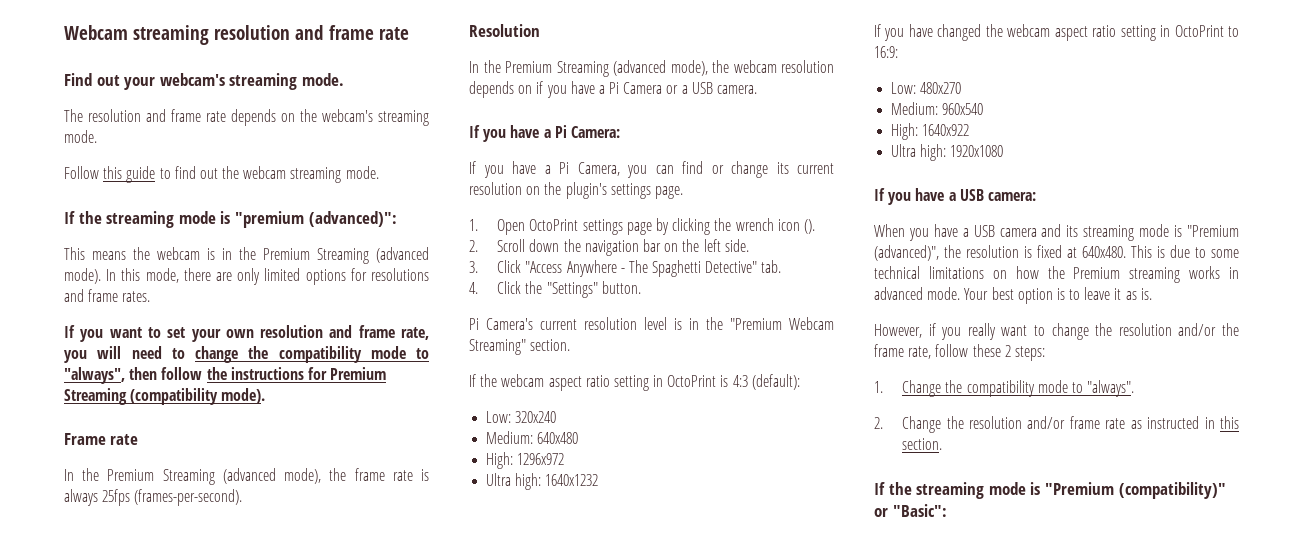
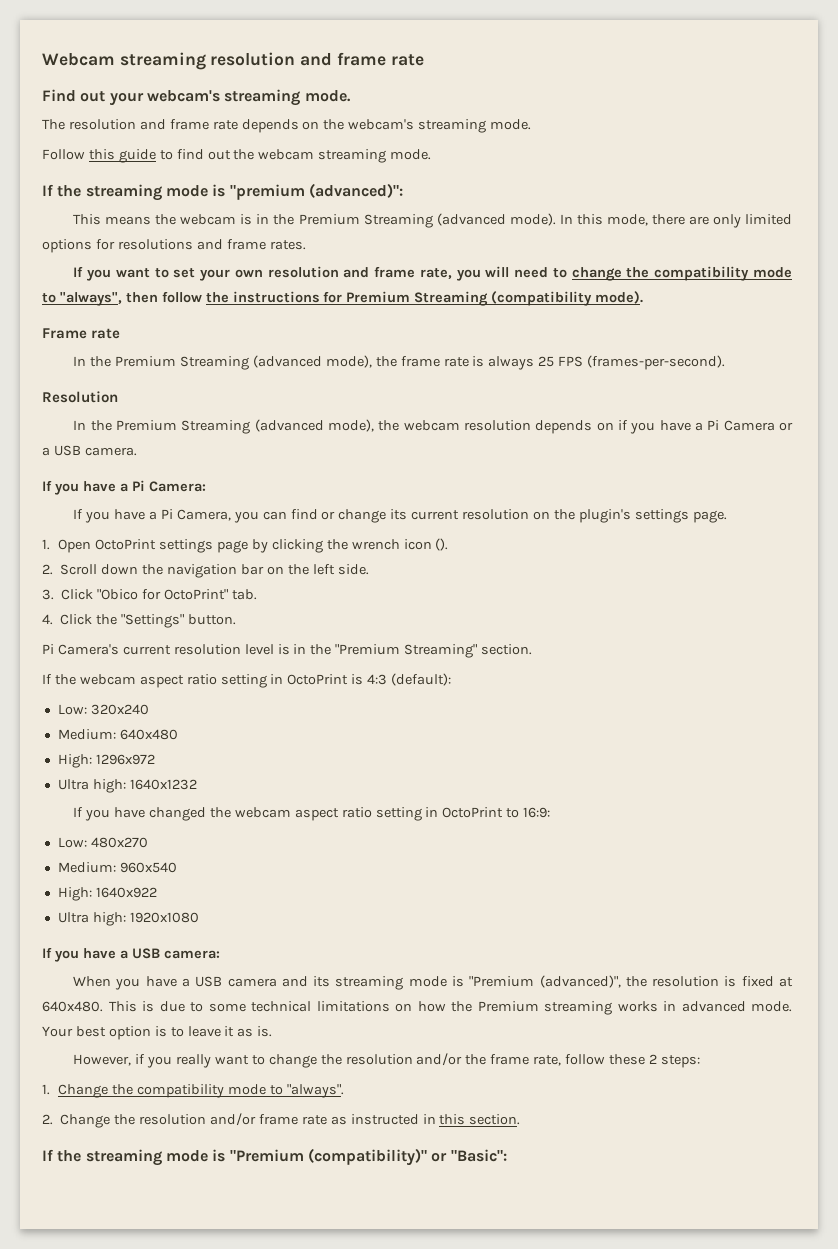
[102,489,131,506] 25fps -> [538,356,584,367] 25 FPS
[525,260,758,277] "Access Anywhere - The Spaghetti Detective" -> [97,589,228,600] "Obico for OctoPrint"
[789,317,834,330] Webcam -> (401, 649) none

